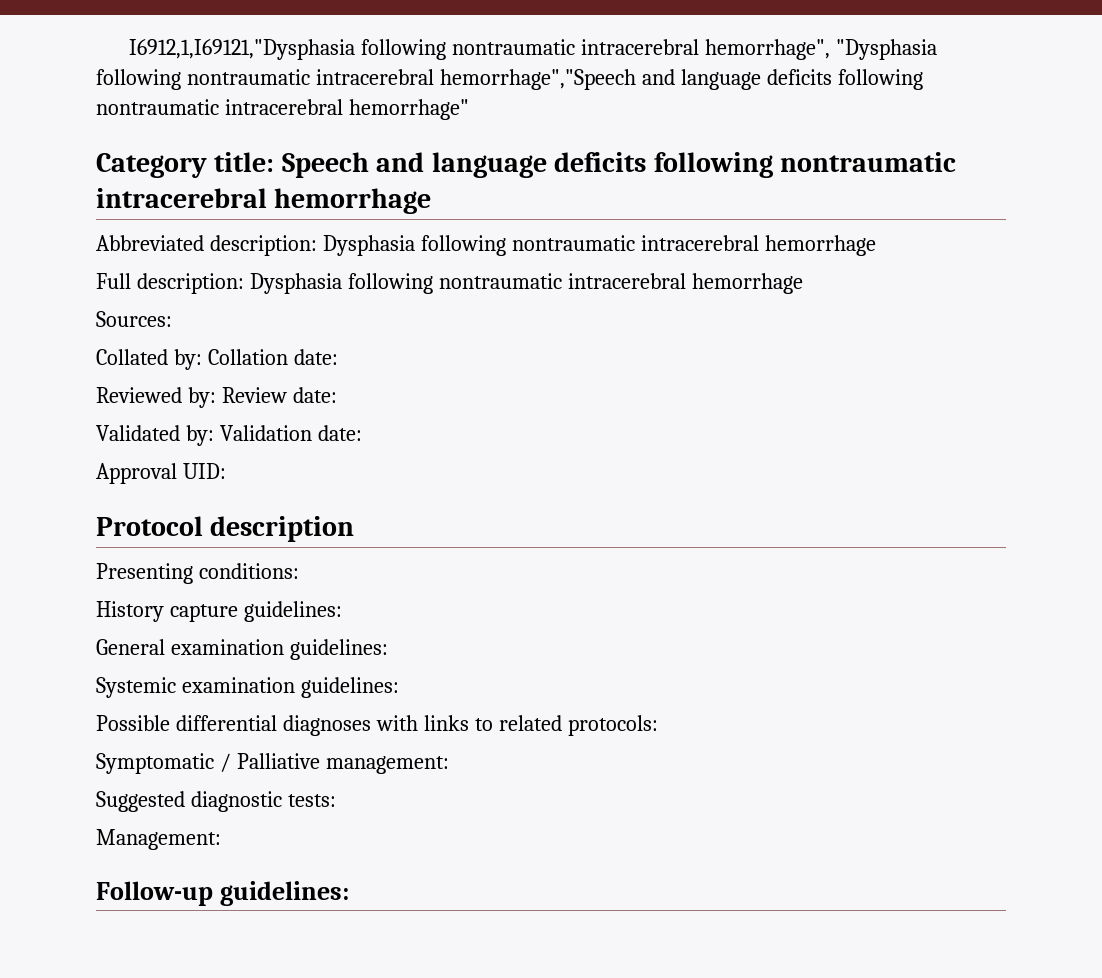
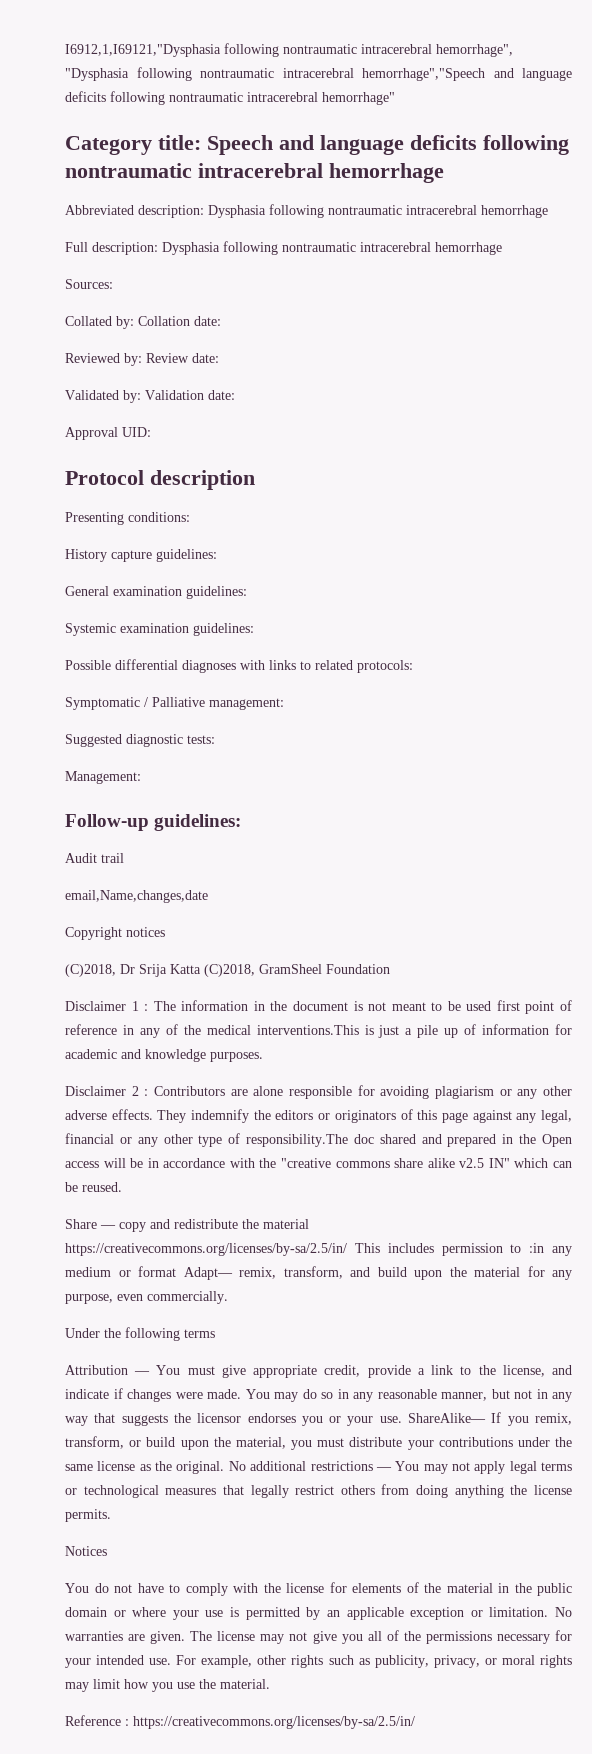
(349, 893) none -> [65,853,124,863] [65,890,208,903] [65,927,165,940] [65,964,390,977] [65,1000,572,1014] [65,1024,573,1038] [65,1049,263,1062] [65,1085,573,1099] [65,1109,572,1123] [65,1133,573,1147] [65,1158,572,1168] [65,1182,122,1192] [65,1219,309,1232] [65,1243,572,1256] [65,1266,572,1280] [65,1291,228,1304] [65,1327,215,1341] [65,1365,572,1378] [65,1388,572,1402] [65,1412,573,1426] [65,1436,572,1450] [65,1461,572,1474] [65,1484,572,1498] [65,1509,111,1522] [65,1546,107,1556] [65,1582,572,1596] [65,1607,573,1620] [65,1630,572,1644] [65,1655,573,1668] [65,1679,270,1692] [65,1715,415,1729] // Audit trail // email,Name,changes,date // Copyright notices // (C)2018, Dr Srija Katta (C)2018, GramSheel Foundation // Disclaimer 1 : The information in the document is not meant to be used first point of reference in any of the medical interventions.This is just a pile up of information for academic and knowledge purposes. // Disclaimer 2 : Contributors are alone responsible for avoiding plagiarism or any other adverse effects. They indemnify the editors or originators of this page against any legal, financial or any other type of responsibility.The doc shared and prepared in the Open access will be in accordance with the "creative commons share alike v2.5 IN" which can be reused. // Share — copy and redistribute the material https://creativecommons.org/licenses/by-sa/2.5/in/ This includes permission to :in any medium or format Adapt— remix, transform, and build upon the material for any purpose, even commercially. // Under the following terms // Attribution — You must give appropriate credit, provide a link to the license, and indicate if changes were made. You may do so in any reasonable manner, but not in any way that suggests the licensor endorses you or your use. ShareAlike— If you remix, transform, or build upon the material, you must distribute your contributions under the same license as the original. No additional restrictions — You may not apply legal terms or technological measures that legally restrict others from doing anything the license permits. // Notices // You do not have to comply with the license for elements of the material in the public domain or where your use is permitted by an applicable exception or limitation. No warranties are given. The license may not give you all of the permissions necessary for your intended use. For example, other rights such as publicity, privacy, or moral rights may limit how you use the material. // Reference : https://creativecommons.org/licenses/by-sa/2.5/in/

